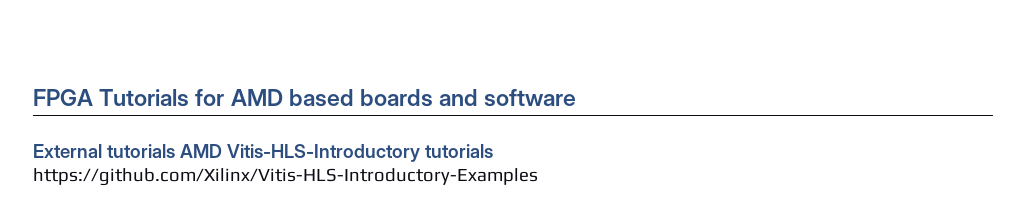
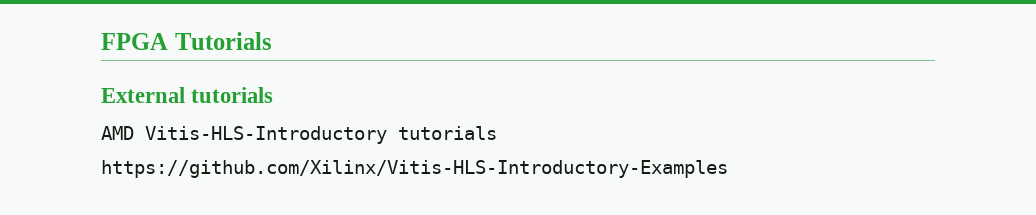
[195,89,577,107] for AMD based boards and software -> (272, 41) none
(175, 151) none -> (274, 95) //

